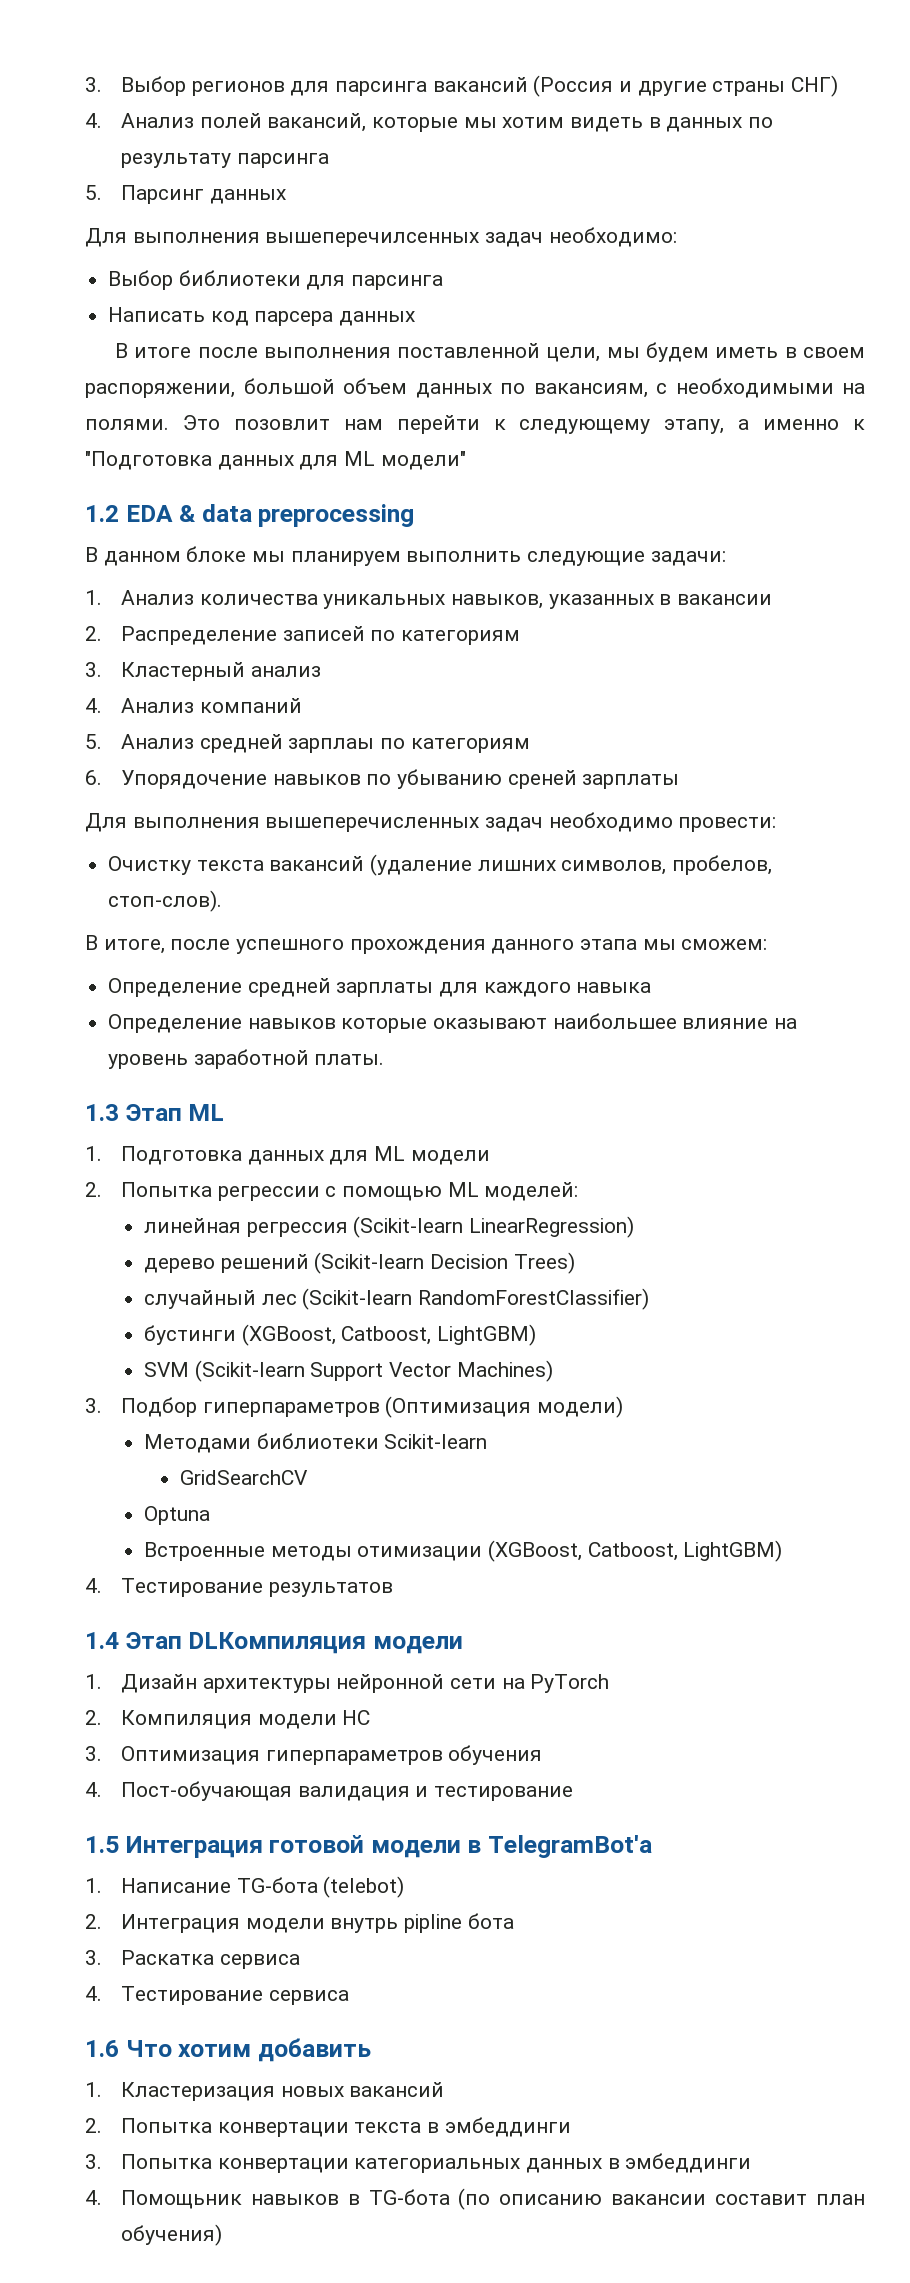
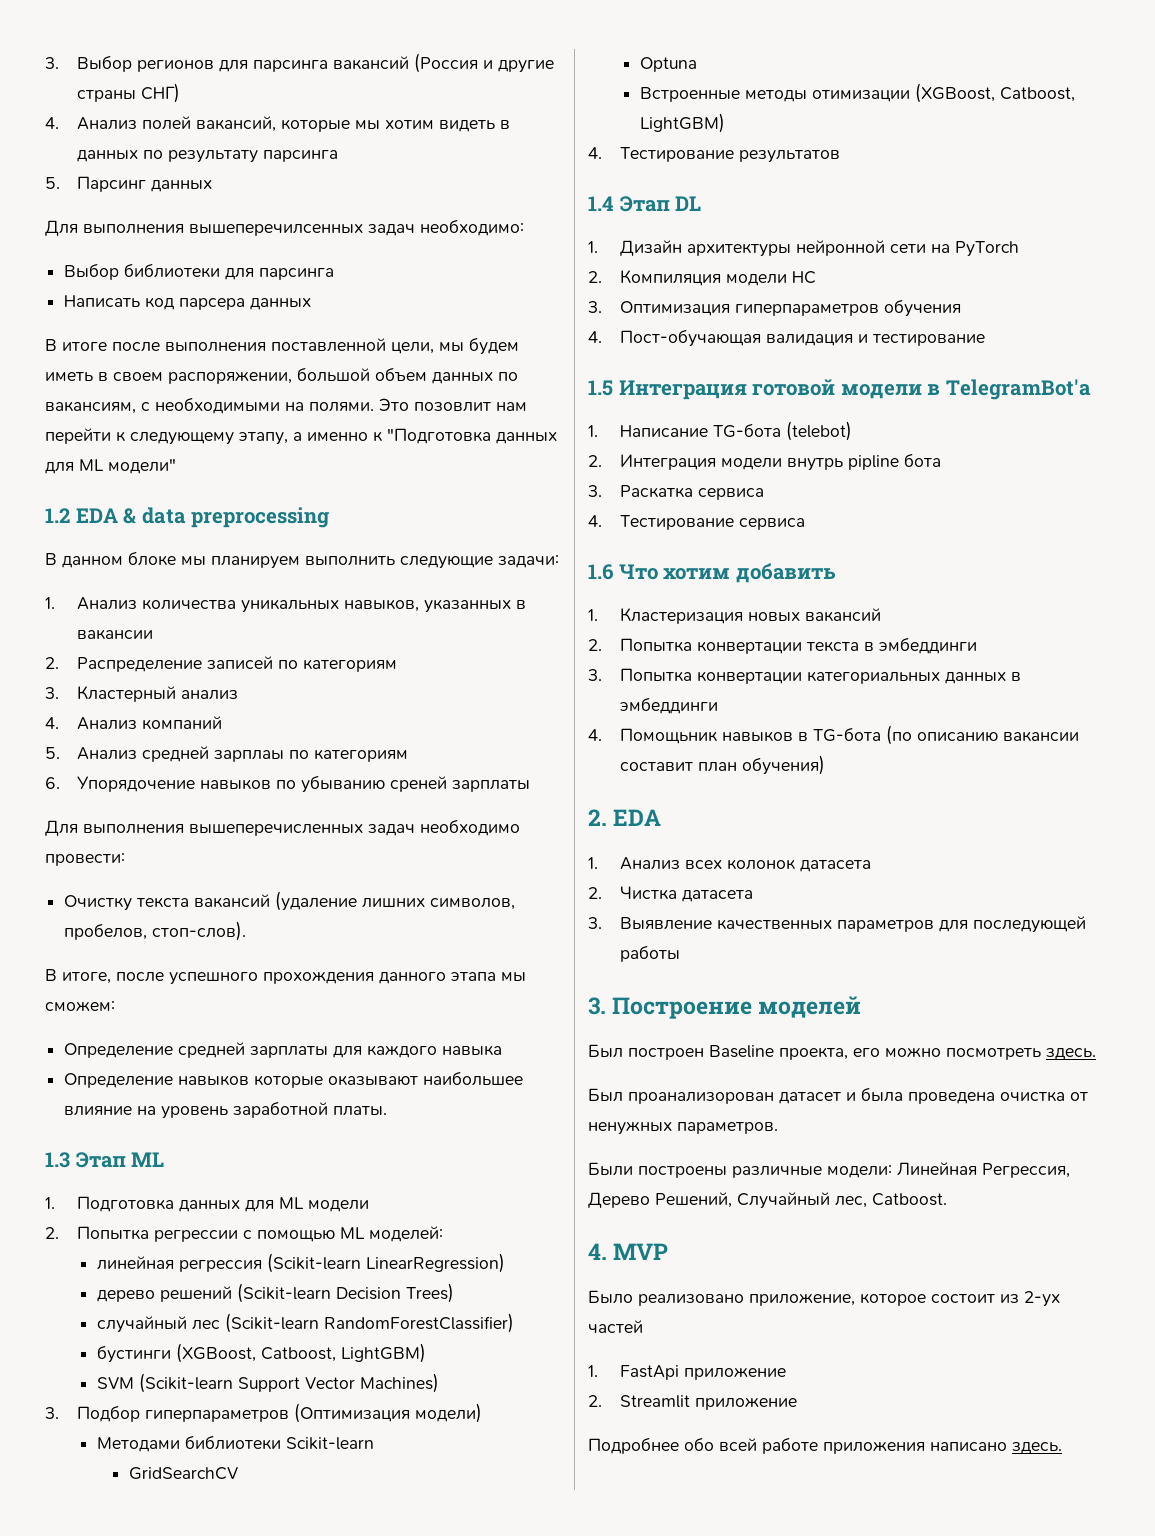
[188,1632,463,1654] DLКомпиляция модели -> [675,196,702,211] DL
(222, 2235) none -> [588,809,662,826] [588,857,872,872] [588,886,754,902] [588,916,1087,933] [620,945,681,962] [588,996,862,1019] [588,1044,1096,1060] [588,1087,1088,1104] [588,1121,778,1135] [588,1162,1070,1178] [588,1192,947,1209] [588,1243,669,1260] [588,1290,1060,1307] [588,1320,643,1333] [588,1365,787,1380] [588,1395,798,1410] [588,1437,1062,1454] // 2. EDA // 1. Анализ всех колонок датасета // 2. Чистка датасета // 3. Выявление качественных параметров для последующей работы // 3. Построение моделей // Был построен Baseline проекта, его можно посмотреть здесь. // Был проанализорован датасет и была проведена очистка от ненужных параметров. // Были построены различные модели: Линейная Регрессия, Дерево Решений, Случайный лес, Catboost. // 4. MVP // Было реализовано приложение, которое состоит из 2-ух частей // 1. FastApi приложение // 2. Streamlit приложение // Подробнее обо всей работе приложения написано здесь.

